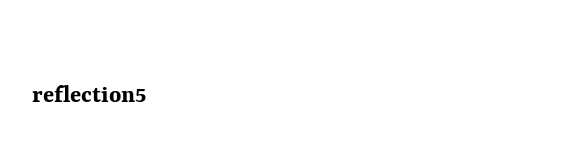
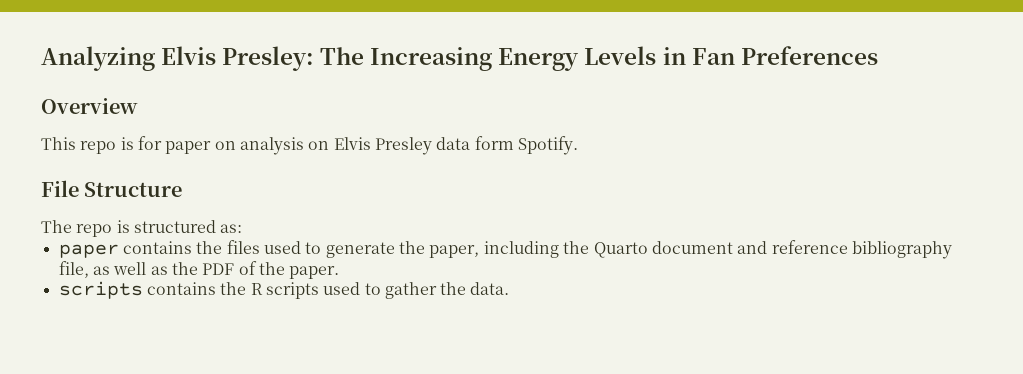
[32,85,146,102] reflection5 -> [41,46,878,71] [41,98,138,114] [41,136,578,155] [41,180,183,197] [41,220,243,237] [58,240,953,259] [58,261,340,279] [58,281,510,299] Analyzing Elvis Presley: The Increasing Energy Levels in Fan Preferences // Overview // This repo is for paper on analysis on Elvis Presley data form Spotify. // File Structure // The repo is structured as: // paper contains the files used to generate the paper, including the Quarto document and reference bibliography file, as well as the PDF of the paper. // scripts contains the R scripts used to gather the data.

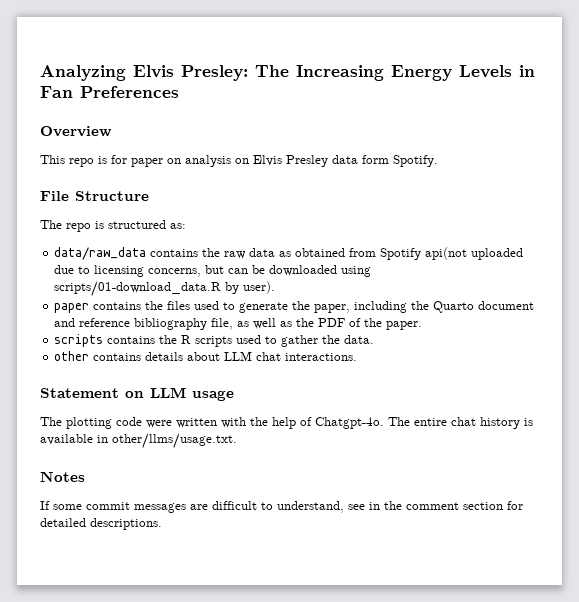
(243, 228) none -> [54,247,524,260] [54,265,372,277] [54,281,276,297] // data/raw_data contains the raw data as obtained from Spotify api(not uploaded due to licensing concerns, but can be downloaded using scripts/01-download_data.R by user).
(510, 288) none -> [54,351,358,361] [40,387,234,401] [40,417,533,429] [40,433,237,449] [40,471,85,482] [40,501,523,513] [40,518,162,530] // other contains details about LLM chat interactions. // Statement on LLM usage // The plotting code were written with the help of Chatgpt-4o. The entire chat history is available in other/llms/usage.txt. // Notes // If some commit messages are difficult to understand, see in the comment section for detailed descriptions.

